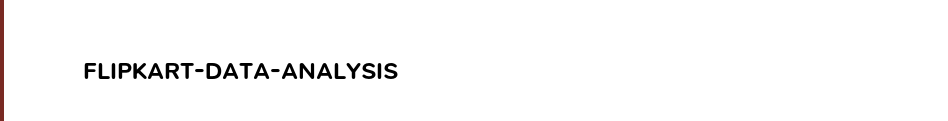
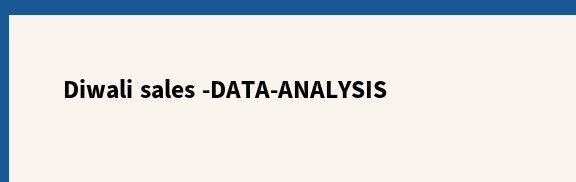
[83,62,398,80] FLIPKART-DATA-ANALYSIS -> [63,79,387,99] Diwali sales -DATA-ANALYSIS

